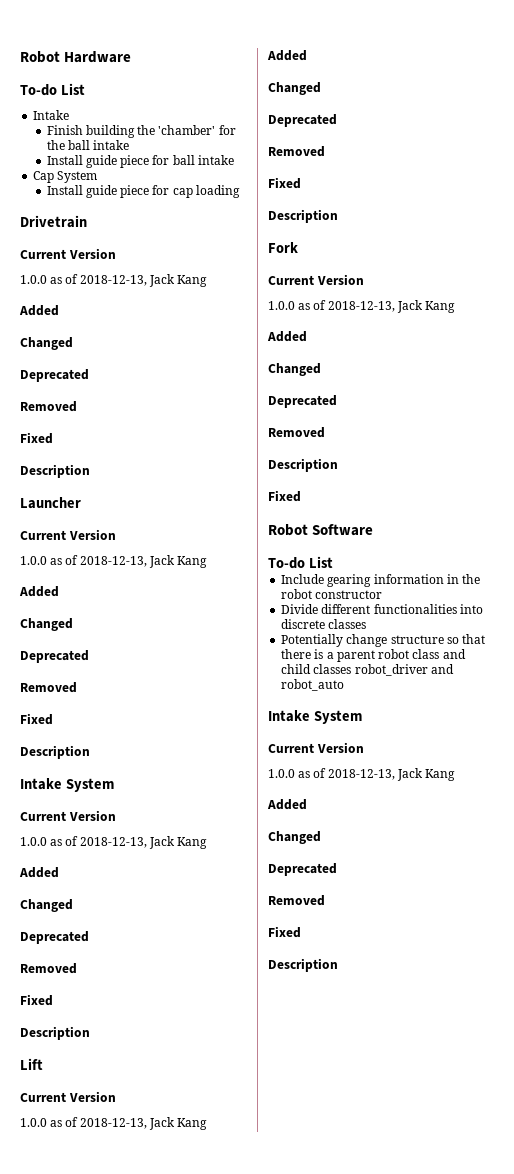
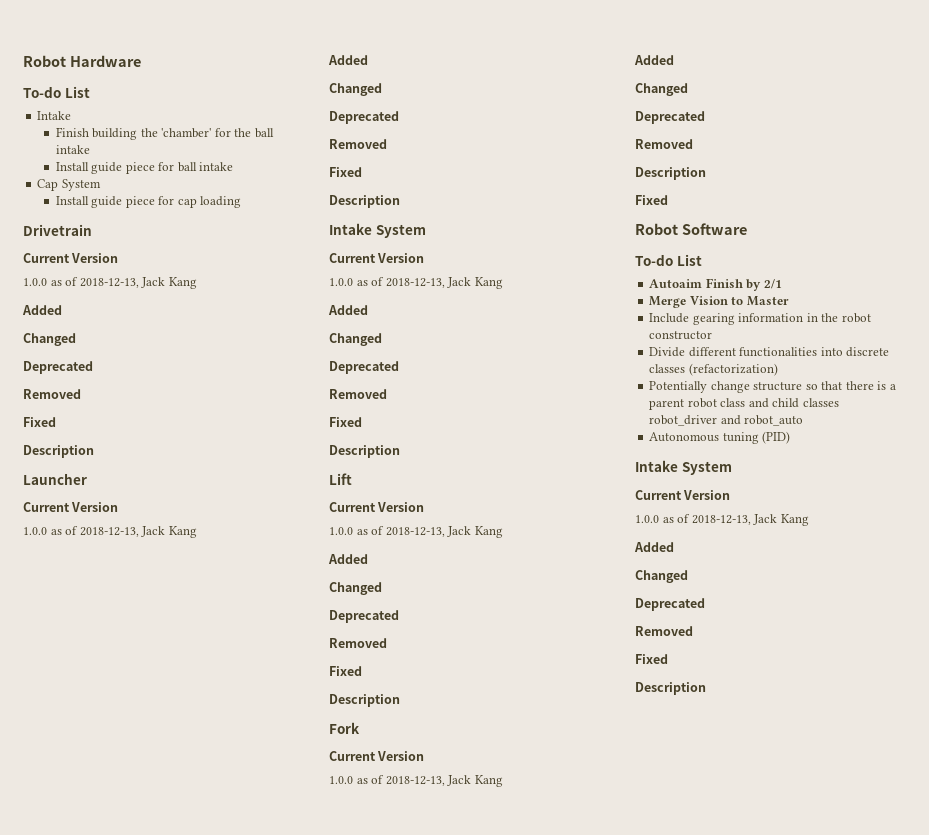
(333, 562) none -> [649,278,782,291] [649,296,789,308] // Autoaim Finish by 2/1 // Merge Vision to Master
(367, 624) none -> [688,363,778,376] (refactorization)
(345, 685) none -> [649,431,791,444] // Autonomous tuning (PID)

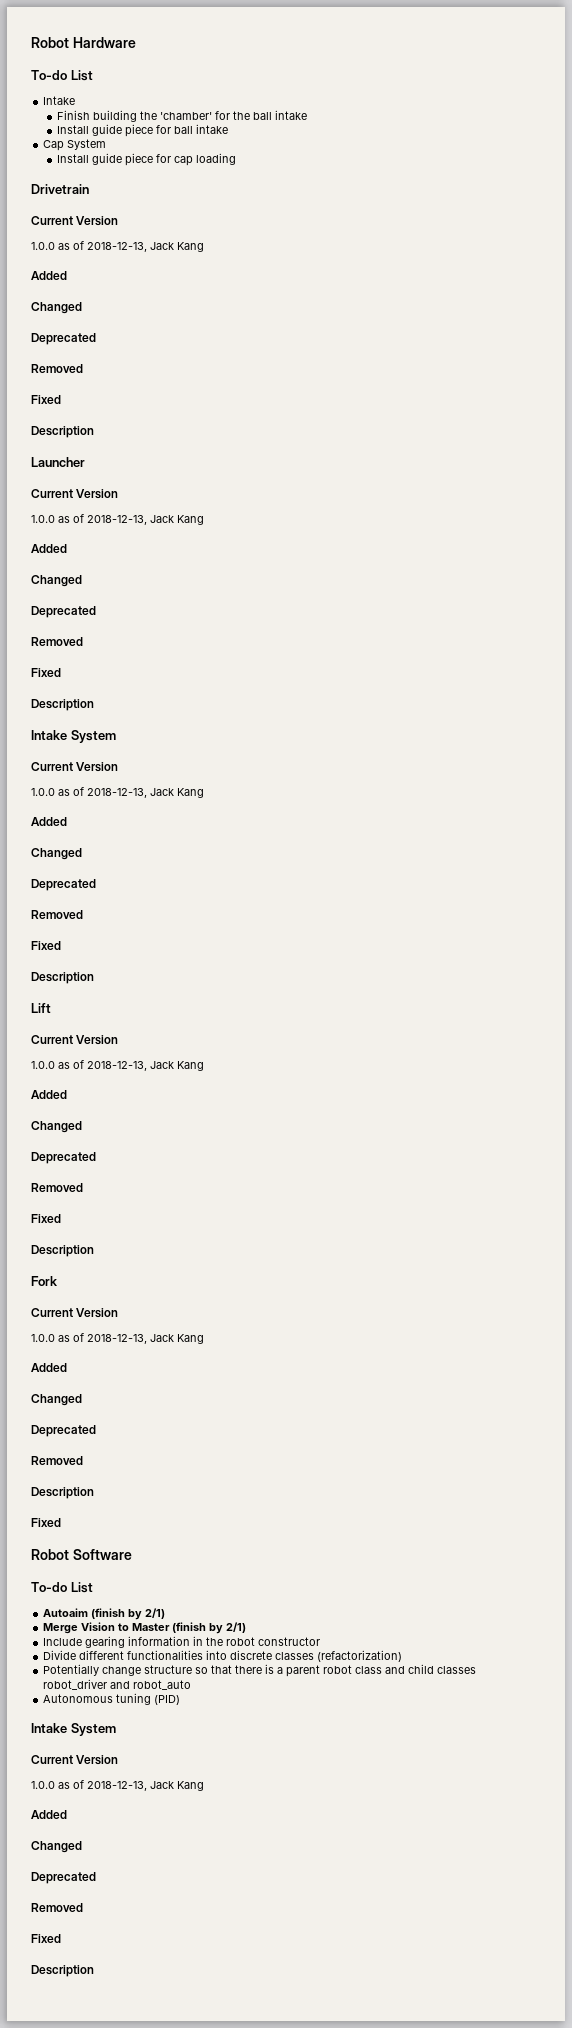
[705,278,782,291] Finish by 2/1 -> [91,1608,166,1620] (finish by 2/1)
(789, 301) none -> [172,1622,247,1634] (finish by 2/1)

